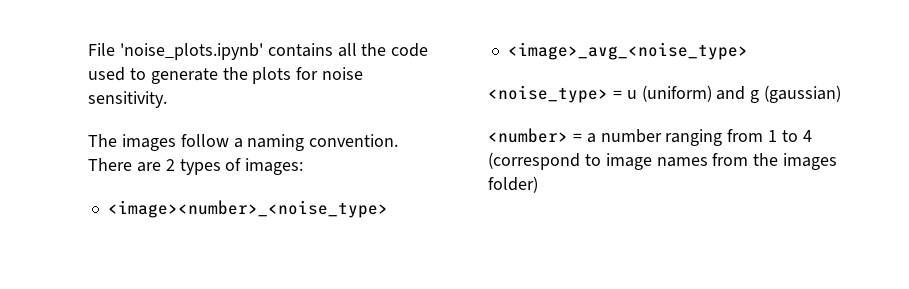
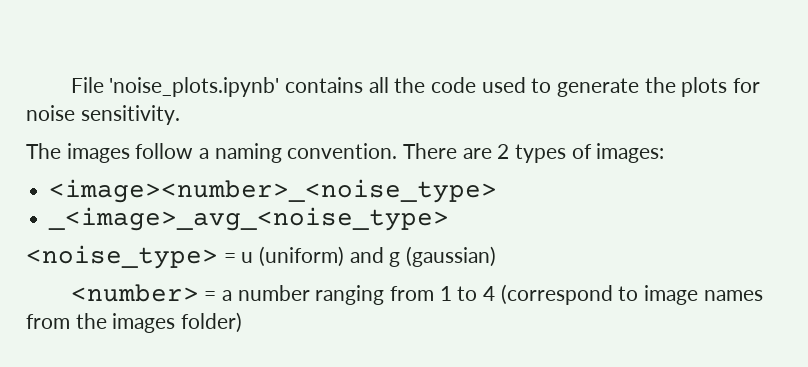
[507,42,748,60] <image>_avg_<noise_type> -> [48,207,450,231] _<image>_avg_<noise_type>

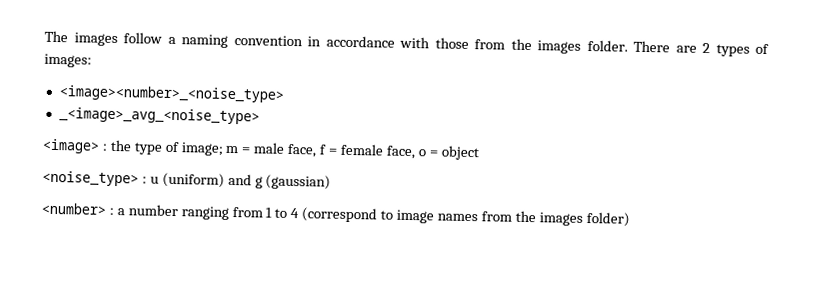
[70,77,761,97] [26,105,180,125] File 'noise_plots.ipynb' contains all the code used to generate the plots for noise sensitivity. // -> (44, 36) none
[287,143,398,159] convention. -> [233,35,628,54] convention in accordance with those from the images folder.
(450, 219) none -> [42,138,480,161] // <image> : the type of image; m = male face, f = female face, o = object
[223,253,236,263] = -> [141,176,147,184] :
[204,291,217,301] = -> [108,207,114,215] :

